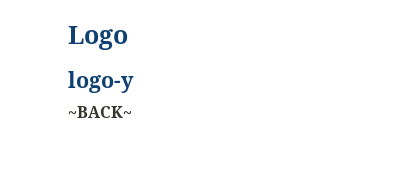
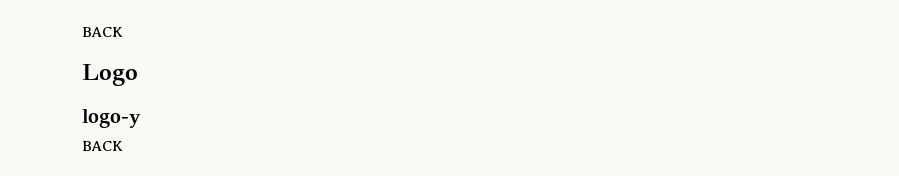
(68, 38) none -> [82,27,123,37] BACK //
[68,106,132,118] ~BACK~ -> [82,141,123,151] BACK

